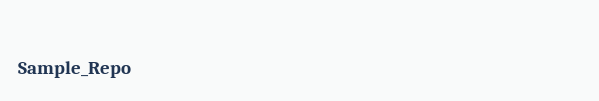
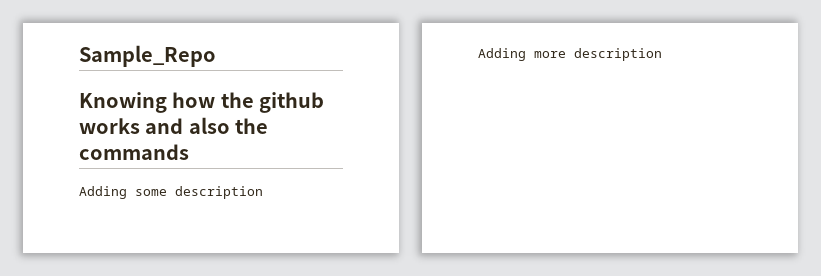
(131, 69) none -> [79,92,325,113] [79,117,269,134] [79,144,189,160] [79,186,263,199] [478,48,662,61] // Knowing how the github works and also the commands // Adding some description // Adding more description

